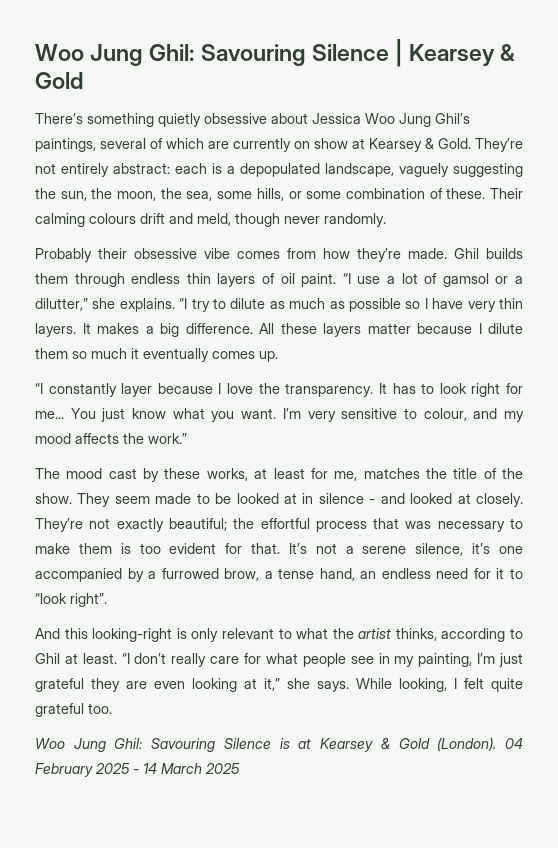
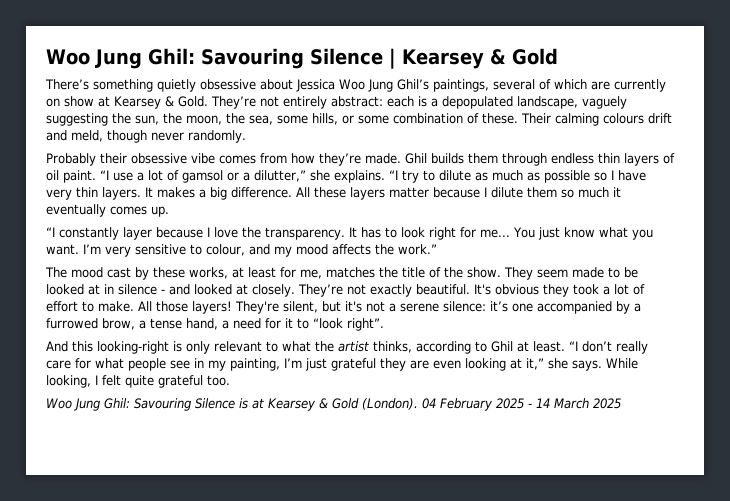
[168,518,523,532] [35,543,307,554] beautiful; the effortful process that was necessary to make them is too evident for that. It’s -> [415,284,645,297] [46,301,362,314] beautiful. It's obvious they took a lot of effort to make. All those layers! They're silent, but it's
[415,543,464,556] silence, -> [443,301,486,312] silence:
[360,568,431,579] an endless -> [222,320,229,329] a

